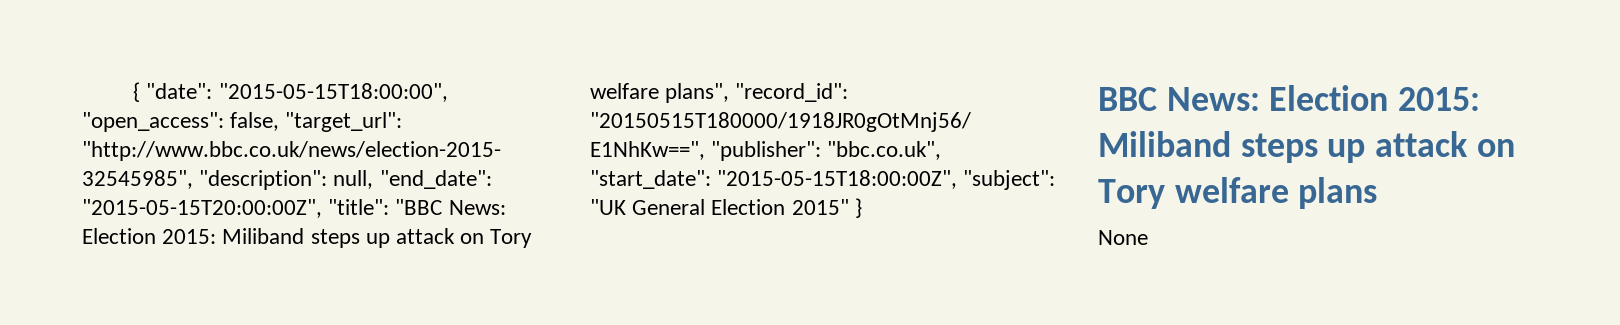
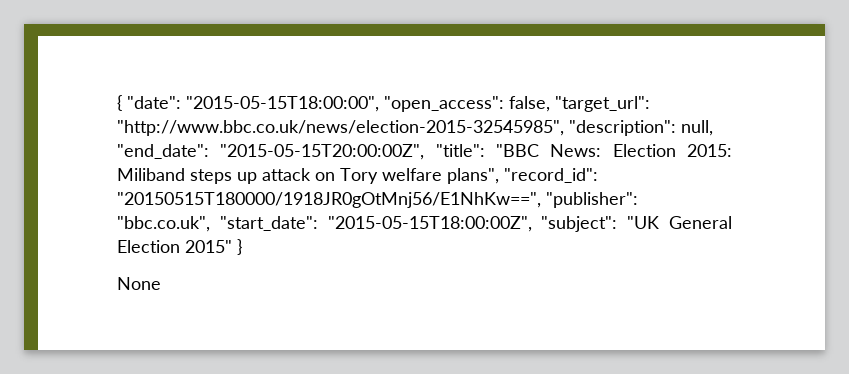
[1098,85,1481,111] [1098,131,1515,163] [1098,177,1378,209] // BBC News: Election 2015: Miliband steps up attack on Tory welfare plans -> (242, 247) none

